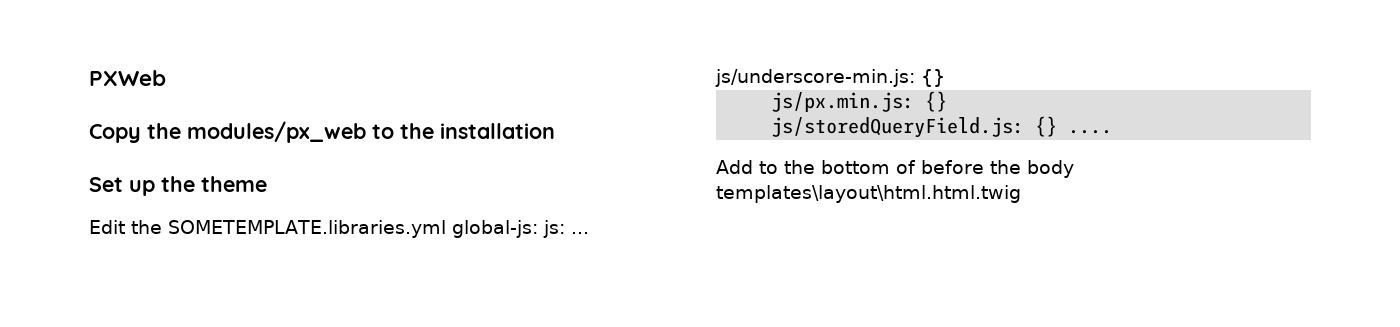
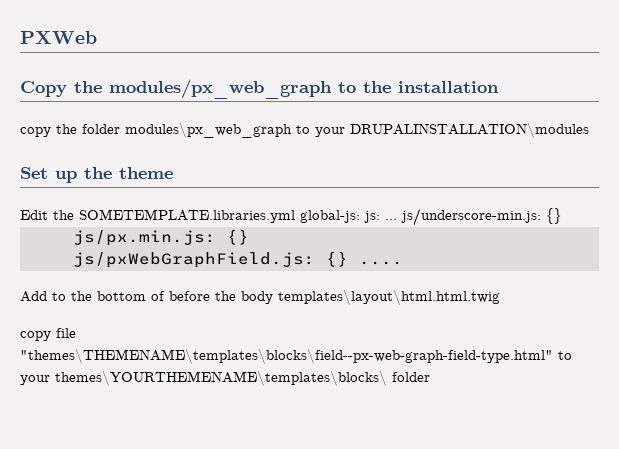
[187,121,366,143] modules/px_web -> [109,79,332,99] modules/px_web_graph
(555, 131) none -> [20,122,589,138] // copy the folder modules\px_web_graph to your DRUPALINSTALLATION\modules
[771,117,1025,138] js/storedQueryField.js: -> [73,252,315,268] js/pxWebGraphField.js:
(1021, 194) none -> [20,328,76,341] [20,348,572,364] [20,370,430,386] // copy file "themes\THEMENAME\templates\blocks\field--px-web-graph-field-type.html" to your themes\YOURTHEMENAME\templates\blocks\ folder

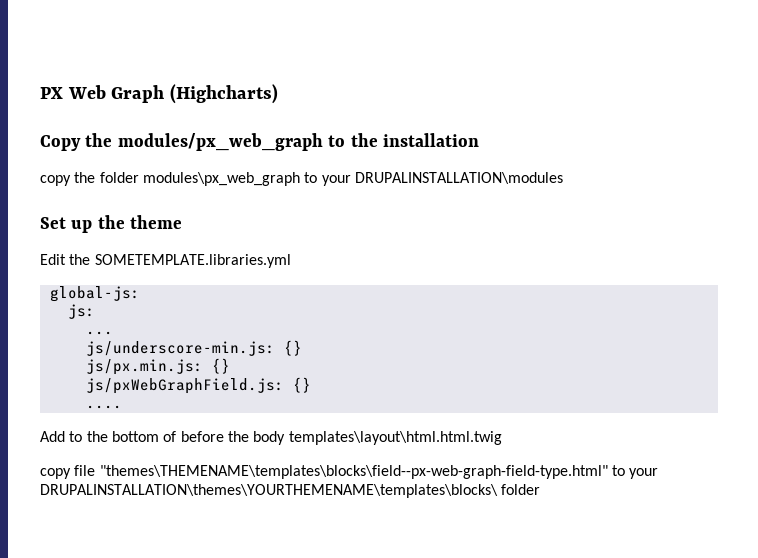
[20,31,97,44] PXWeb -> [40,84,279,104] PX Web Graph (Highcharts)
(295, 216) none -> (291, 261) //
(360, 216) none -> (140, 294) //
(380, 217) none -> (95, 311) //
(397, 219) none -> (113, 333) //
(348, 259) none -> (311, 385) //
[55,370,387,386] themes\YOURTHEMENAME\templates\blocks\ -> [40,484,498,498] DRUPALINSTALLATION\themes\YOURTHEMENAME\templates\blocks\

